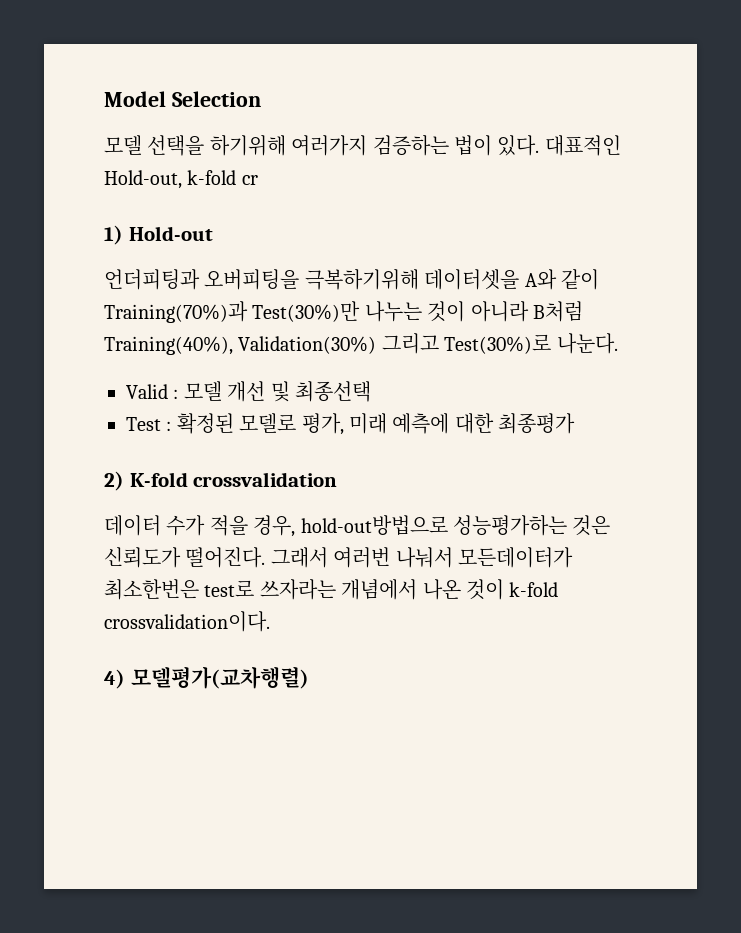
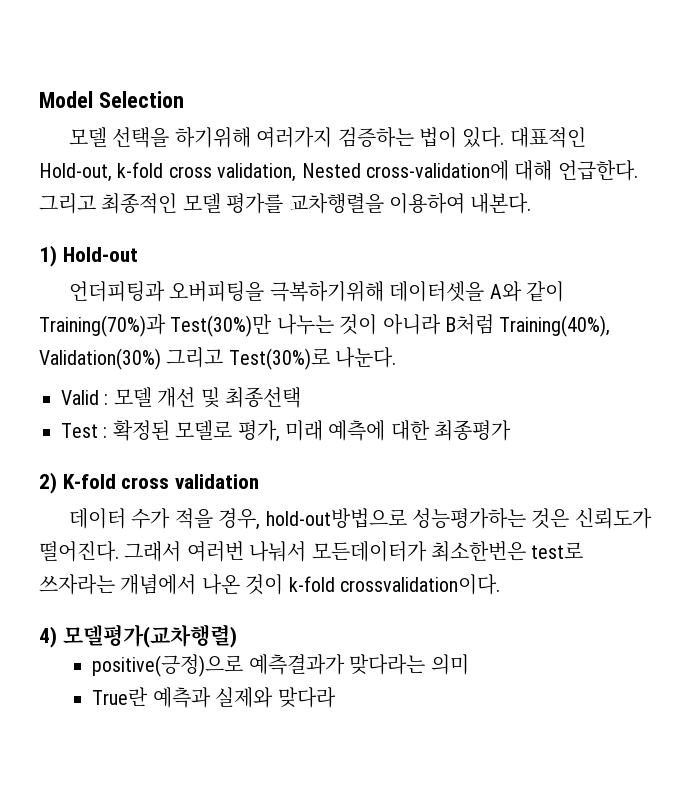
[241,175,258,185] cr -> [168,160,638,182] [39,193,532,214] cross validation, Nested cross-validation에 대해 언급한다. 그리고 최종적인 모델 평가를 교차행렬을 이용하여 내본다.
[193,472,338,487] crossvalidation -> [121,474,260,489] cross validation
(309, 677) none -> [92,654,469,677] [92,687,336,708] // positive(긍정)으로 예측결과가 맞다라는 의미 // True란 예측과 실제와 맞다라

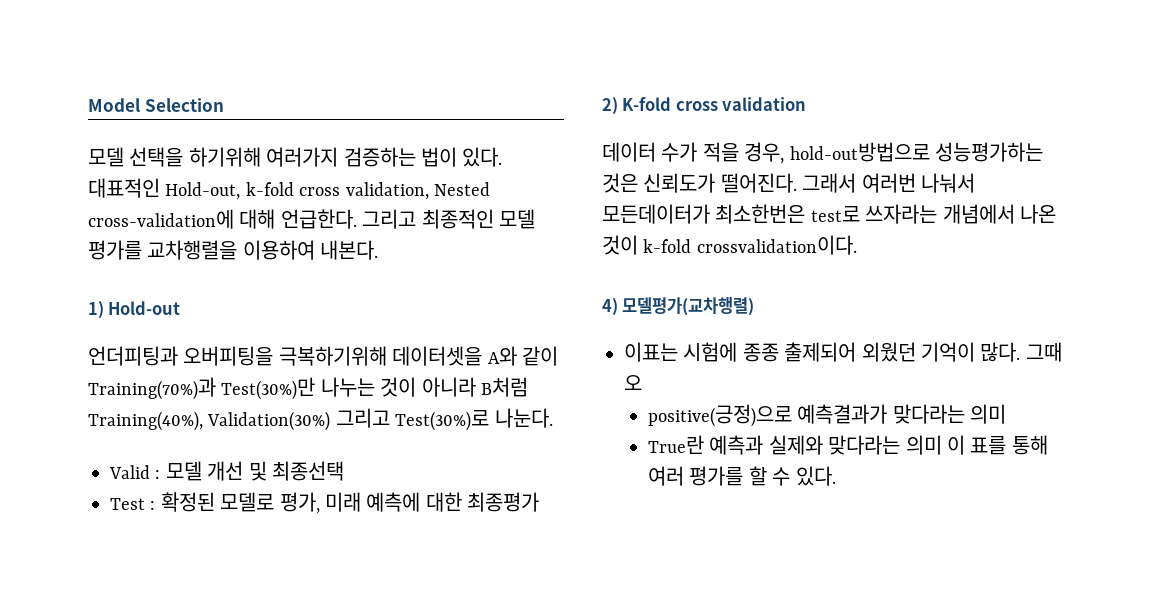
(237, 636) none -> [624,342,1062,362] [624,375,642,391] // 이표는 시험에 종종 출제되어 외웠던 기억이 많다. 그때 오
[277,687,336,708] 맞다라 -> [828,435,1048,455] [648,466,836,486] 맞다라는 의미 이 표를 통해 여러 평가를 할 수 있다.

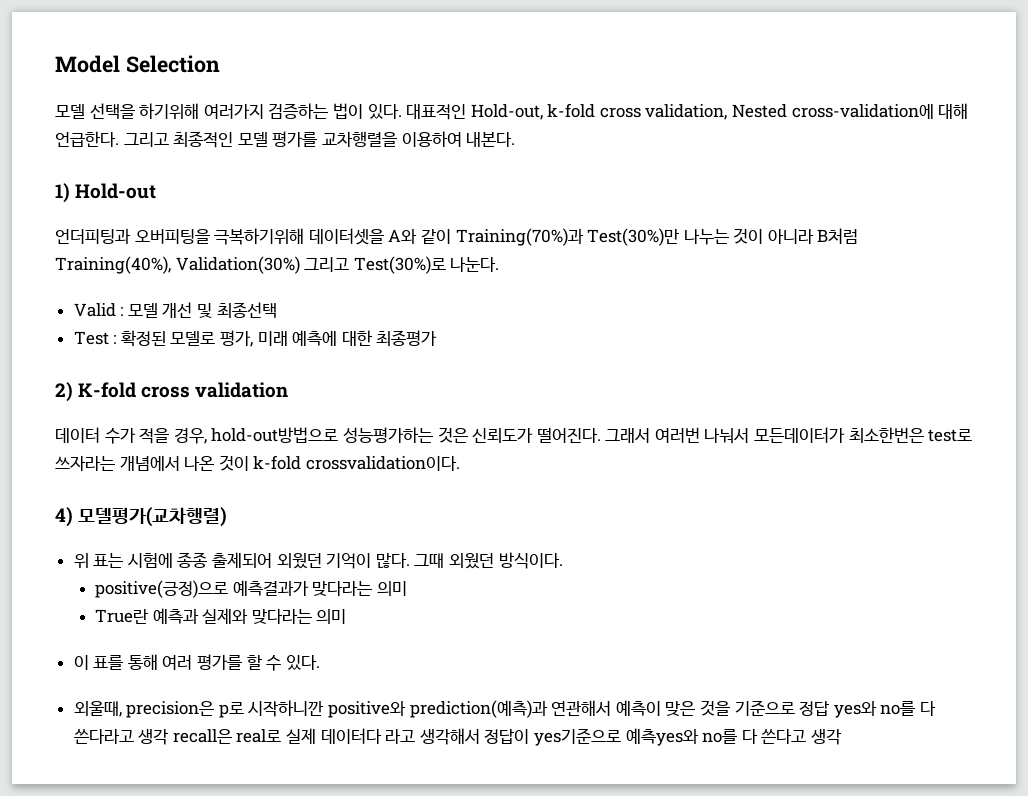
[624,342,678,362] 이표는 -> [73,553,124,569] 위 표는
[624,375,642,391] 오 -> [449,552,563,569] 외웠던 방식이다.
(942, 445) none -> (347, 616) //
(836, 476) none -> [73,700,936,718] [73,728,841,746] // 외울때, precision은 p로 시작하니깐 positive와 prediction(예측)과 연관해서 예측이 맞은 것을 기준으로 정답 yes와 no를 다 쓴다라고 생각 recall은 real로 실제 데이터다 라고 생각해서 정답이 yes기준으로 예측yes와 no를 다 쓴다고 생각

